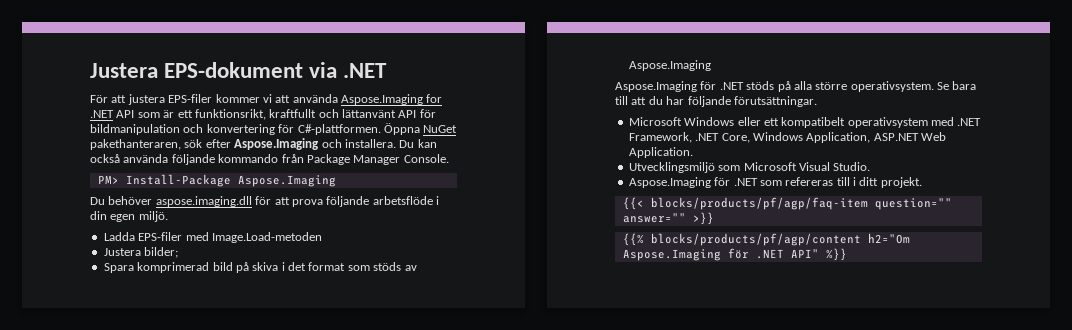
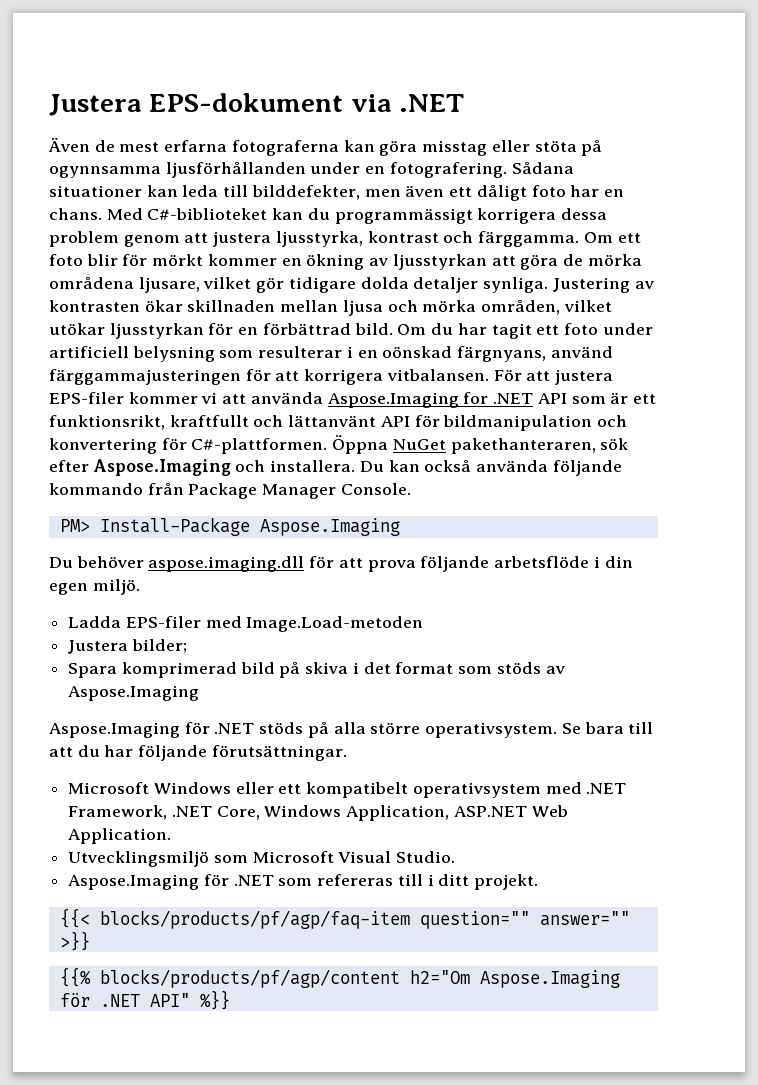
(388, 70) none -> [48,137,603,156] [49,162,574,178] [49,185,624,201] [49,208,608,224] [49,231,641,247] [49,254,642,270] [49,277,654,293] [49,300,612,316] [49,323,653,339] [49,346,613,362] [49,369,489,385] Även de mest erfarna fotograferna kan göra misstag eller stöta på ogynnsamma ljusförhållanden under en fotografering. Sådana situationer kan leda till bilddefekter, men även ett dåligt foto har en chans. Med C#-biblioteket kan du programmässigt korrigera dessa problem genom att justera ljusstyrka, kontrast och färggamma. Om ett foto blir för mörkt kommer en ökning av ljusstyrkan att göra de mörka områdena ljusare, vilket gör tidigare dolda detaljer synliga. Justering av kontrasten ökar skillnaden mellan ljusa och mörka områden, vilket utökar ljusstyrkan för en förbättrad bild. Om du har tagit ett foto under artificiell belysning som resulterar i en oönskad färgnyans, använd färggammajusteringen för att korrigera vitbalansen.

